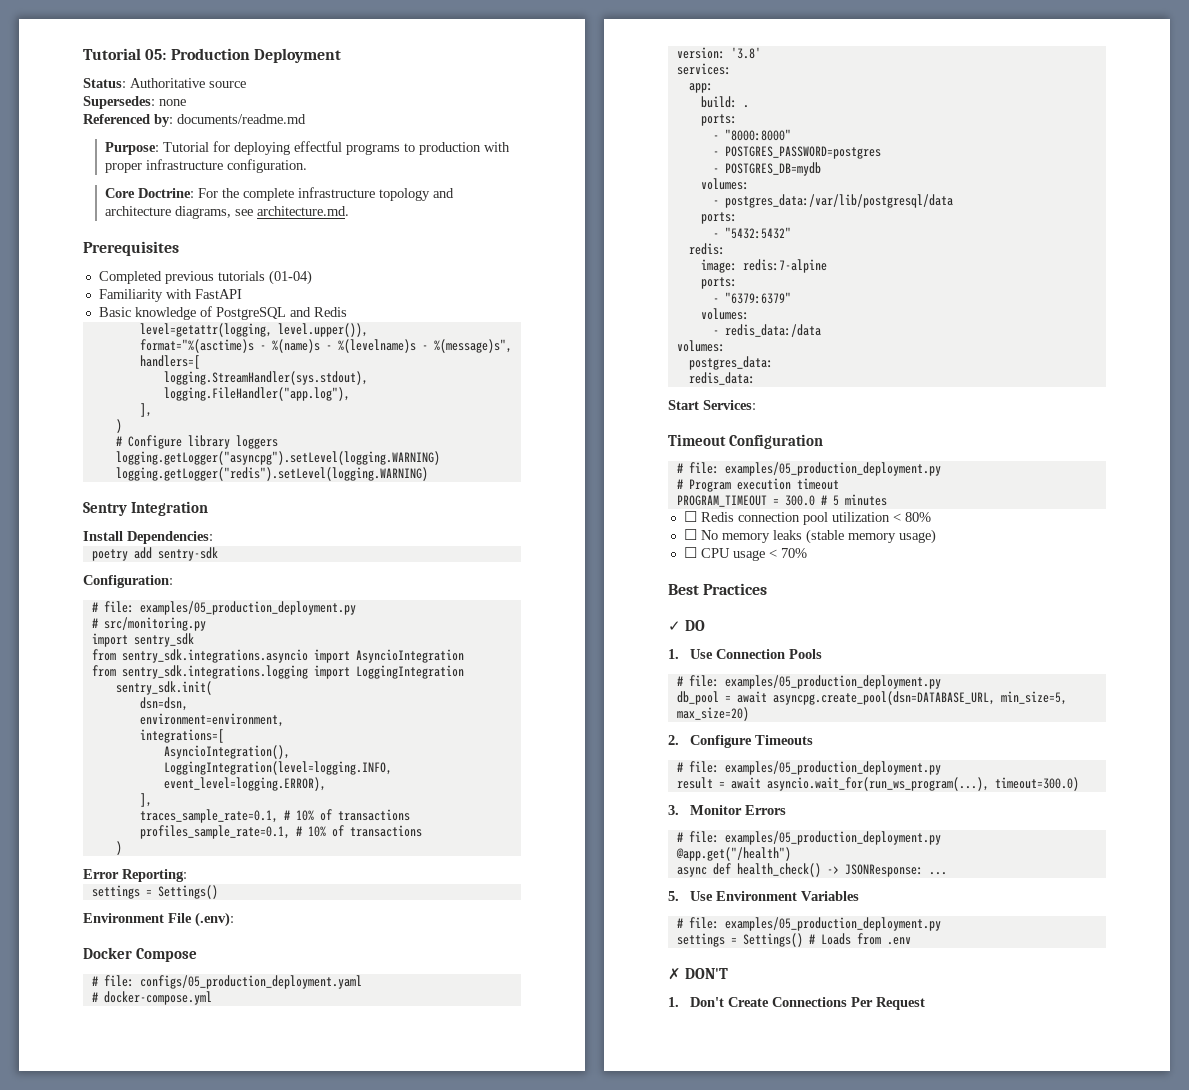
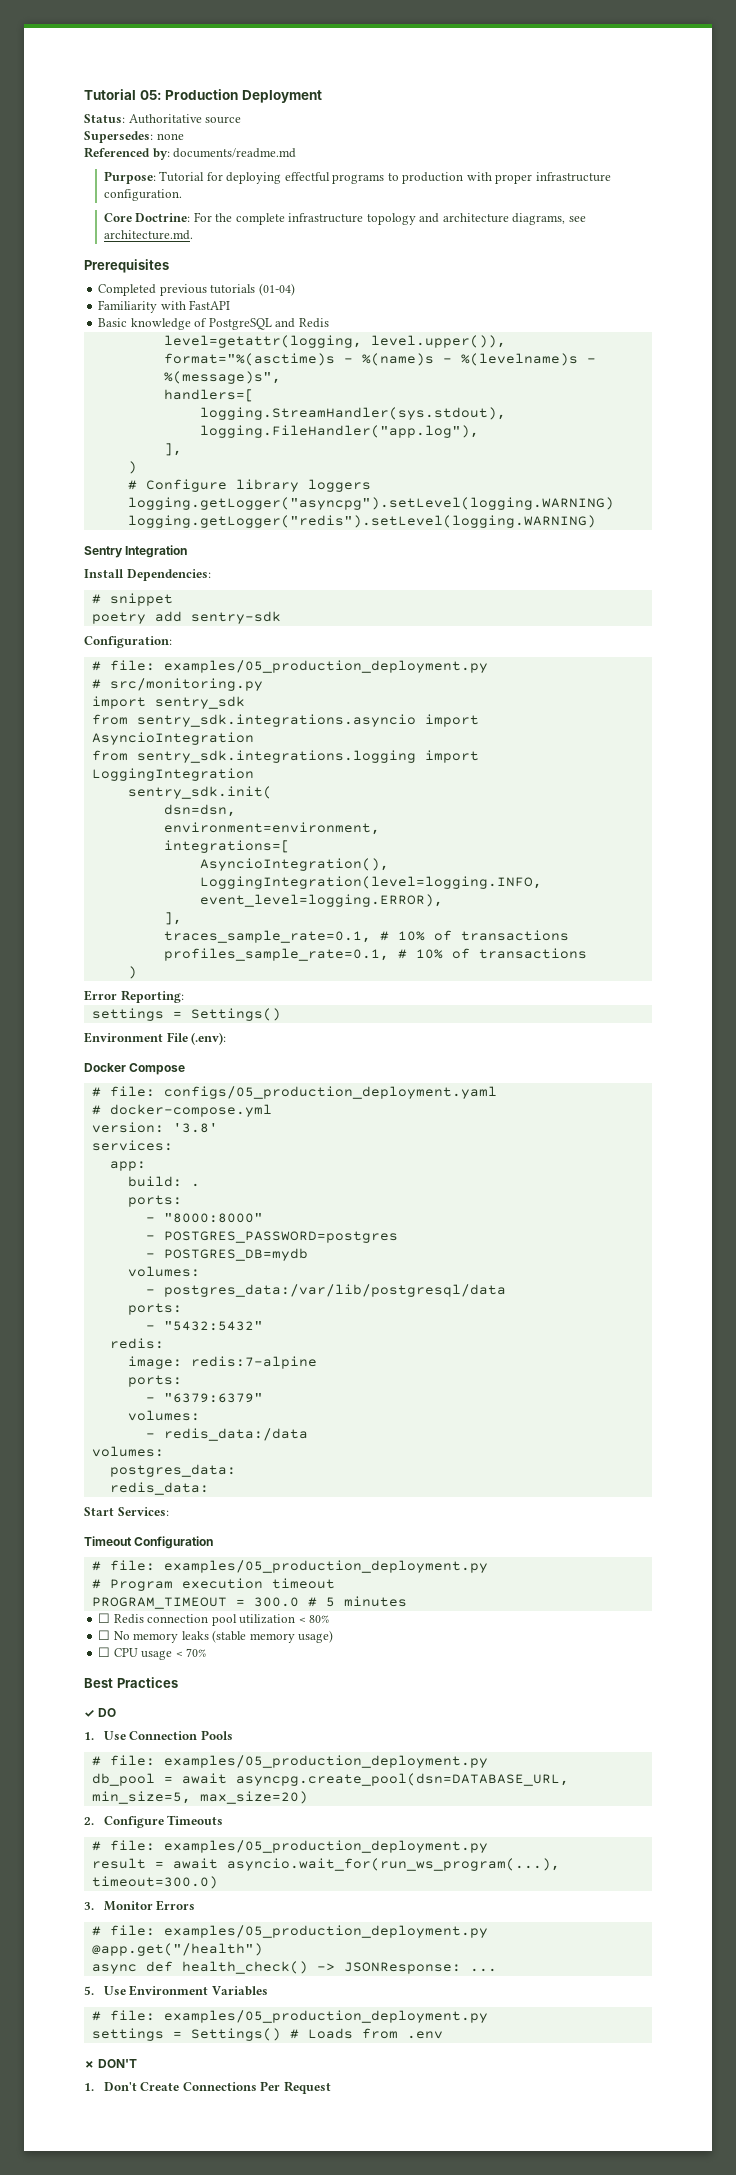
(213, 537) none -> [91,593,173,606] // # snippet

